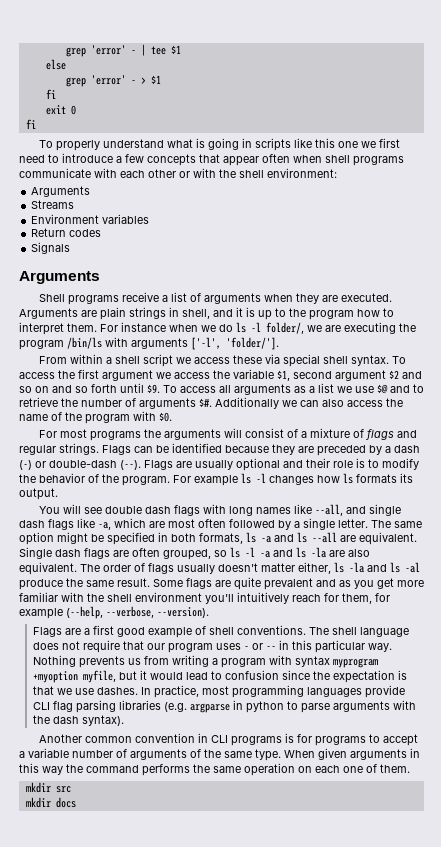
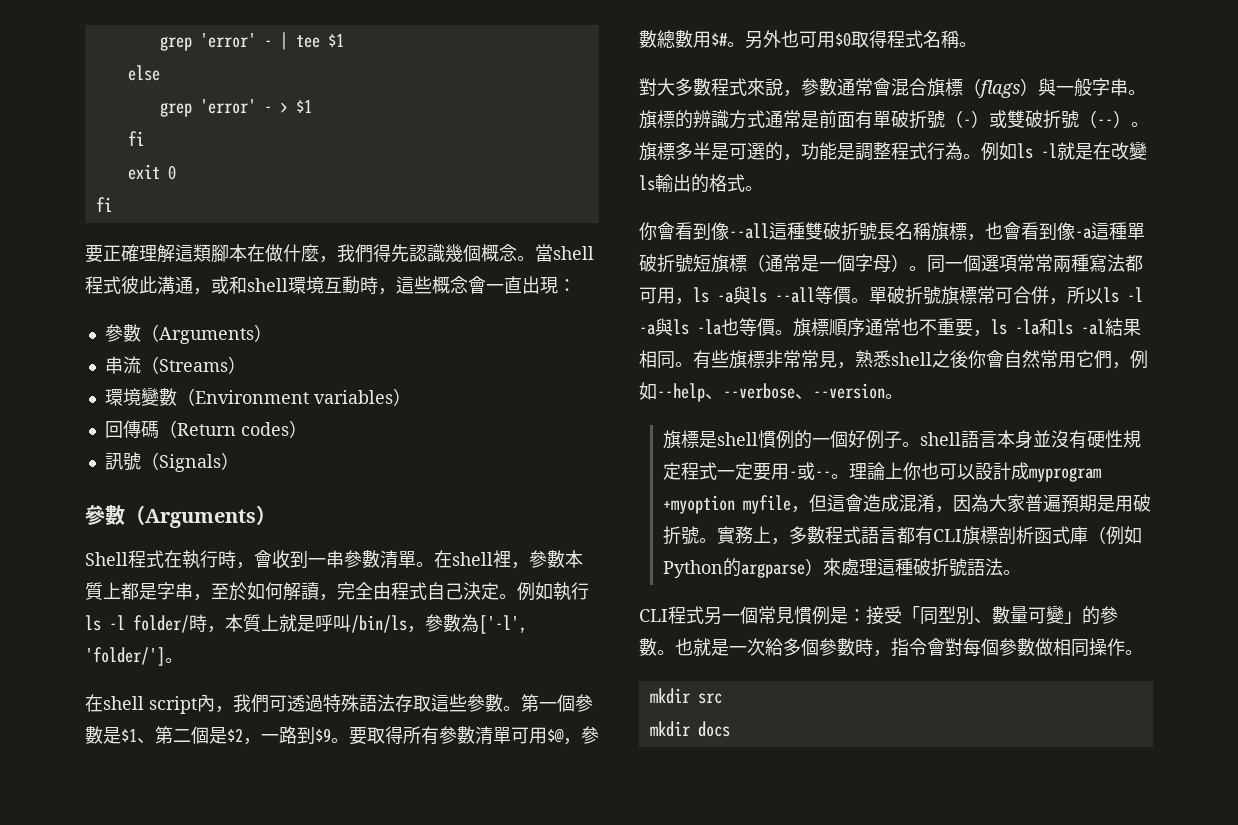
[38,138,400,151] [19,153,404,166] [19,168,337,178] [31,186,91,197] To properly understand what is going in scripts like this one we first need to introduce a few concepts that appear often when shell programs communicate with each other or with the shell environment: // Arguments // -> [85,244,594,263] [85,276,576,295] [104,324,272,344] [104,356,159,374] 要正確理解這類腳本在做什麼，我們得先認識幾個概念。當shell程式彼此溝通，或和shell環境互動時，這些概念會一直出現： // 參數（Arguments） // 串流（
(75, 204) // -> [227,356,246,374] [104,387,195,406] ） // 環境變數（
(150, 219) // -> [392,388,411,406] [104,420,177,439] ） // 回傳碼（
(102, 233) // -> [288,420,307,438] [104,452,159,471] ） // 訊號（
[19,271,100,284] // Arguments -> [220,452,239,470] [85,505,276,528] ） // 參數（Arguments）
[67,292,392,305] [19,307,394,320] [19,322,416,335] [19,337,279,350] [38,354,406,367] [19,369,422,381] [19,383,424,395] [19,397,403,409] [19,411,172,424] [38,428,417,441] [19,443,420,456] [19,458,419,471] [19,473,413,486] [19,488,58,500] [38,504,401,516] [19,518,422,530] [19,532,243,545] programs receive a list of arguments when they are executed. Arguments are plain strings in shell, and it is up to the program how to interpret them. For instance when we do ls -l folder/, we are executing the program /bin/ls with arguments ['-l', 'folder/']. // From within a shell script we access these via special shell syntax. To access the first argument we access the variable $1, second argument $2 and so on and so forth until $9. To access all arguments as a list we use $@ and to retrieve the number of arguments $#. Additionally we can also access the name of the program with $0. // For most programs the arguments will consist of a mixture of flags and regular strings. Flags can be identified because they are preceded by a dash (-) or double-dash (--). Flags are usually optional and their role is to modify the behavior of the program. For example ls -l changes how ls formats its output. // You will see double dash flags with long names like --all, and single dash flags like -a, which are most often followed by a single letter. The same option might be specified in both formats, -> [128,550,583,569] [85,582,589,601] [85,614,527,634] [85,647,183,666] [85,694,593,714] [85,726,599,745] [639,30,977,49] [639,78,1146,98] [639,110,1149,129] [639,141,1147,161] [639,174,763,193] [639,222,1145,241] [639,254,1143,273] [639,287,693,305] 程式在執行時，會收到一串參數清單。在shell裡，參數本質上都是字串，至於如何解讀，完全由程式自己決定。例如執行ls -l folder/時，本質上就是呼叫/bin/ls，參數為['-l', 'folder/']。 // 在shell script內，我們可透過特殊語法存取這些參數。第一個參數是$1、第二個是$2，一路到$9。要取得所有參數清單可用$@，參數總數用$#。另外也可用$0取得程式名稱。 // 對大多數程式來說，參數通常會混合旗標（flags）與一般字串。旗標的辨識方式通常是前面有單破折號（-）或雙破折號（--）。旗標多半是可選的，功能是調整程式行為。例如ls -l就是在改變ls輸出的格式。 // 你會看到像--all這種雙破折號長名稱旗標，也會看到像-a這種單破折號短旗標（通常是一個字母）。同一個選項常常兩種寫法都可用，
[274,534,294,542] and -> [733,286,751,304] 與
[340,532,417,545] [19,547,227,560] are equivalent. Single dash flags are often grouped, so -> [815,286,1103,305] 等價。單破折號旗標常可合併，所以
[273,547,370,558] [19,562,387,575] and ls -la are also equivalent. The order of flags usually doesn't matter either, ls -la and -> [655,318,1057,337] 與ls -la也等價。旗標順序通常也不重要，ls -la和
[19,577,424,590] [19,592,390,604] [19,606,209,619] [33,625,410,638] [33,640,393,653] [33,655,379,668] [33,670,408,683] [33,685,406,698] [33,700,417,713] [33,715,125,726] [38,733,418,746] [19,748,420,761] [19,763,410,776] produce the same result. Some flags are quite prevalent and as you get more familiar with the shell environment you'll intuitively reach for them, for example (--help, --verbose, --version). // Flags are a first good example of shell conventions. The shell language does not require that our program uses - or -- in this particular way. Nothing prevents us from writing a program with syntax myprogram +myoption myfile, but it would lead to confusion since the expectation is that we use dashes. In practice, most programming languages provide CLI flag parsing libraries (e.g. argparse in python to parse arguments with the dash syntax). // Another common convention in CLI programs is for programs to accept a variable number of arguments of the same type. When given arguments in this way the command performs the same operation on each one of them. -> [1105,318,1141,336] [639,350,1148,369] [639,382,903,402] [662,430,1141,449] [662,462,1101,482] [662,494,1151,514] [662,526,1142,545] [662,558,1021,578] [639,605,1118,625] [639,638,1143,657] 結果相同。有些旗標非常常見，熟悉shell之後你會自然常用它們，例如--help、--verbose、--version。 // 旗標是shell慣例的一個好例子。shell語言本身並沒有硬性規定程式一定要用-或--。理論上你也可以設計成myprogram +myoption myfile，但這會造成混淆，因為大家普遍預期是用破折號。實務上，多數程式語言都有CLI旗標剖析函式庫（例如Python的argparse）來處理這種破折號語法。 // CLI程式另一個常見慣例是：接受「同型別、數量可變」的參數。也就是一次給多個參數時，指令會對每個參數做相同操作。

